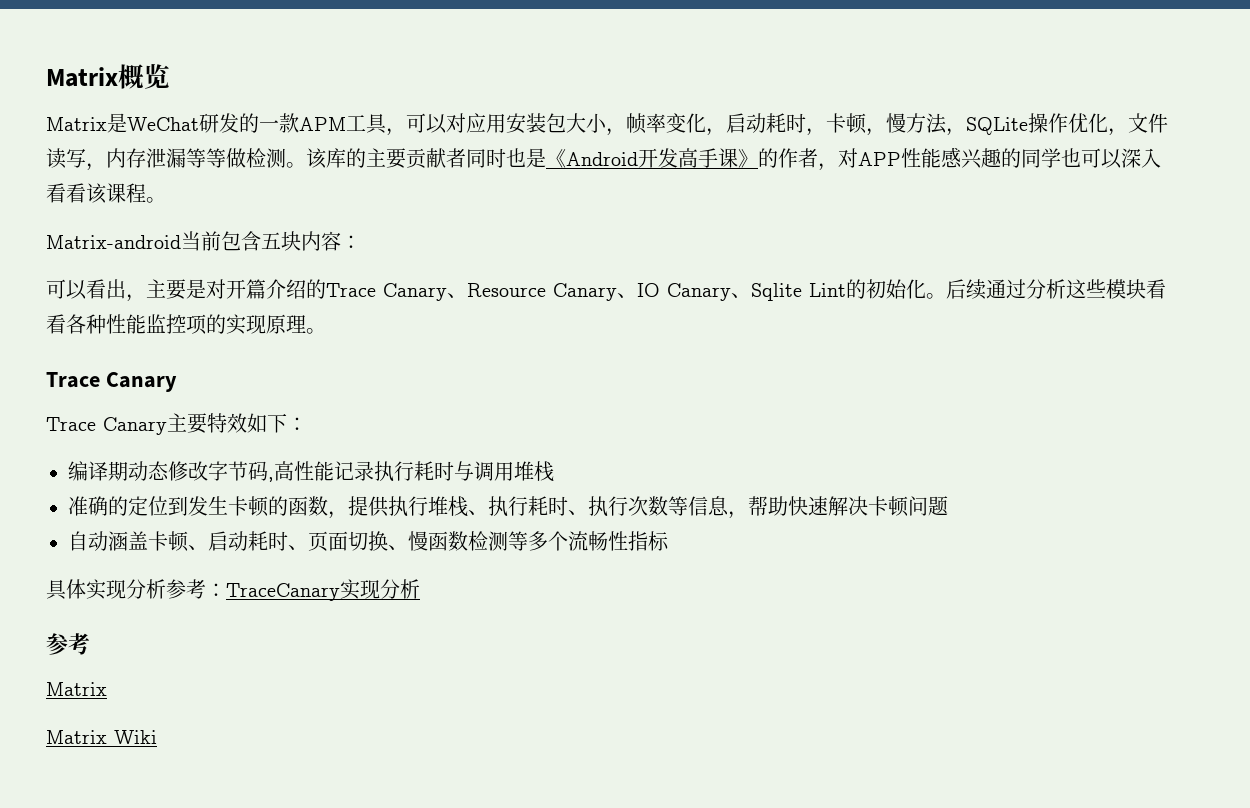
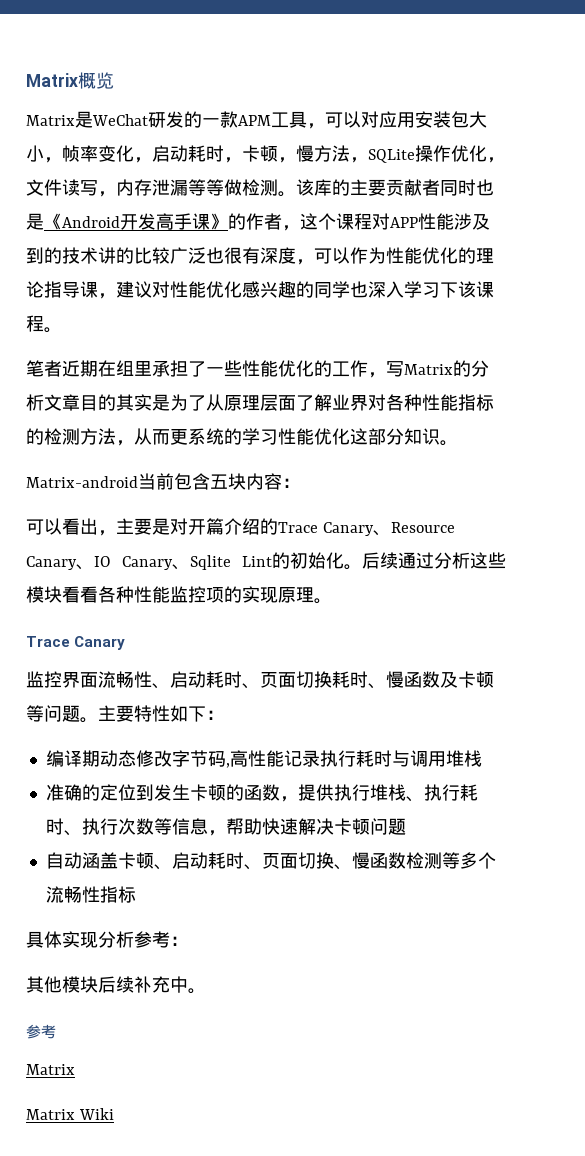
(838, 167) none -> [300,213,372,230] 这个课程
(941, 158) none -> [454,213,490,230] [26,247,494,265] [26,281,242,299] 涉及到的技术讲的比较广泛也很有深度，可以作为性能优化的理论指导课，建议对性能优化
[1081,148,1161,169] [46,183,86,203] 可以深入看看 -> [368,281,458,298] 深入学习下
(166, 200) none -> [26,360,489,378] [26,394,494,411] [26,428,458,446] // 笔者近期在组里承担了一些性能优化的工作，写Matrix的分析文章目的其实是为了从原理层面了解业界对各种性能指标的检测方法，从而更系统的学习性能优化这部分知识。
[46,413,247,435] Trace Canary主要特效 -> [26,671,494,689] [26,705,170,723] 监控界面流畅性、启动耗时、页面切换耗时、慢函数及卡顿等问题。主要特性
[226,579,420,601] TraceCanary实现分析 -> [26,976,206,994] // 其他模块后续补充中。

